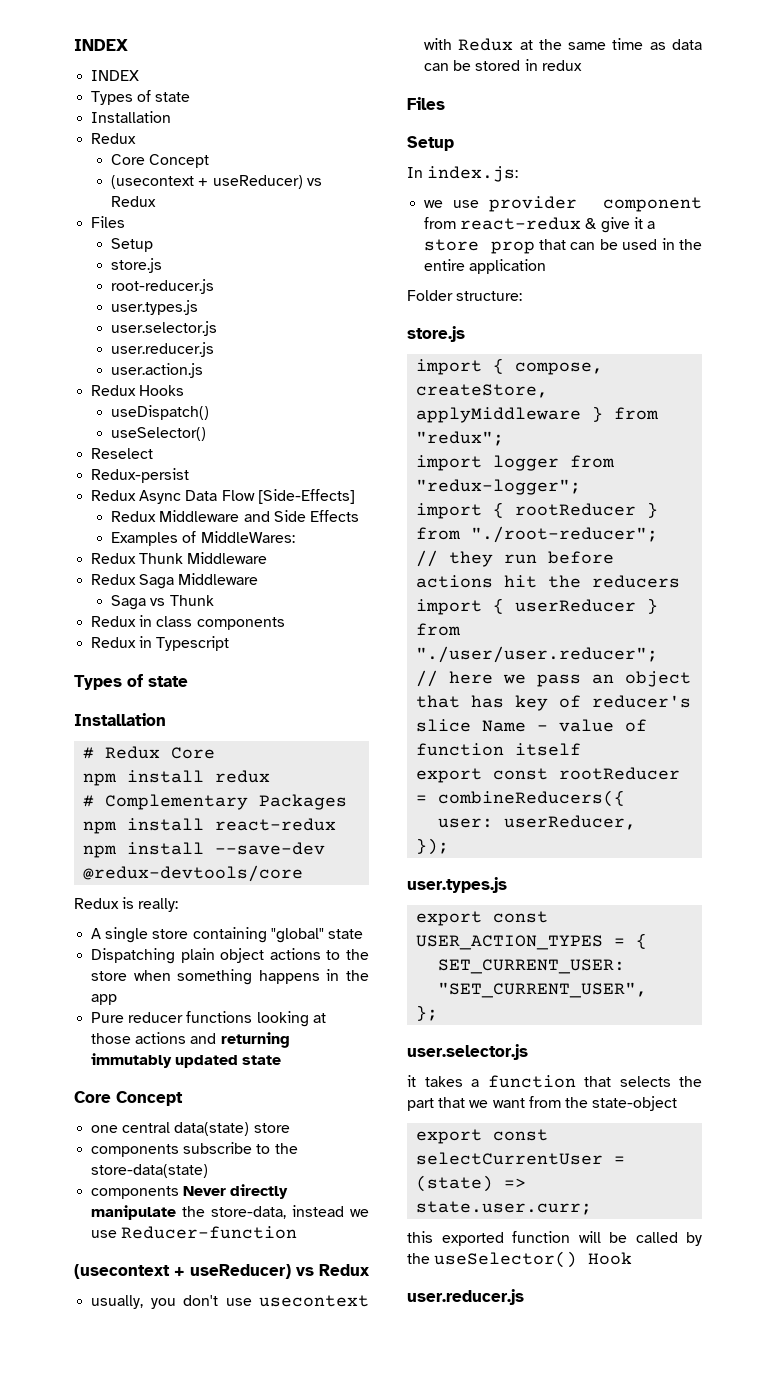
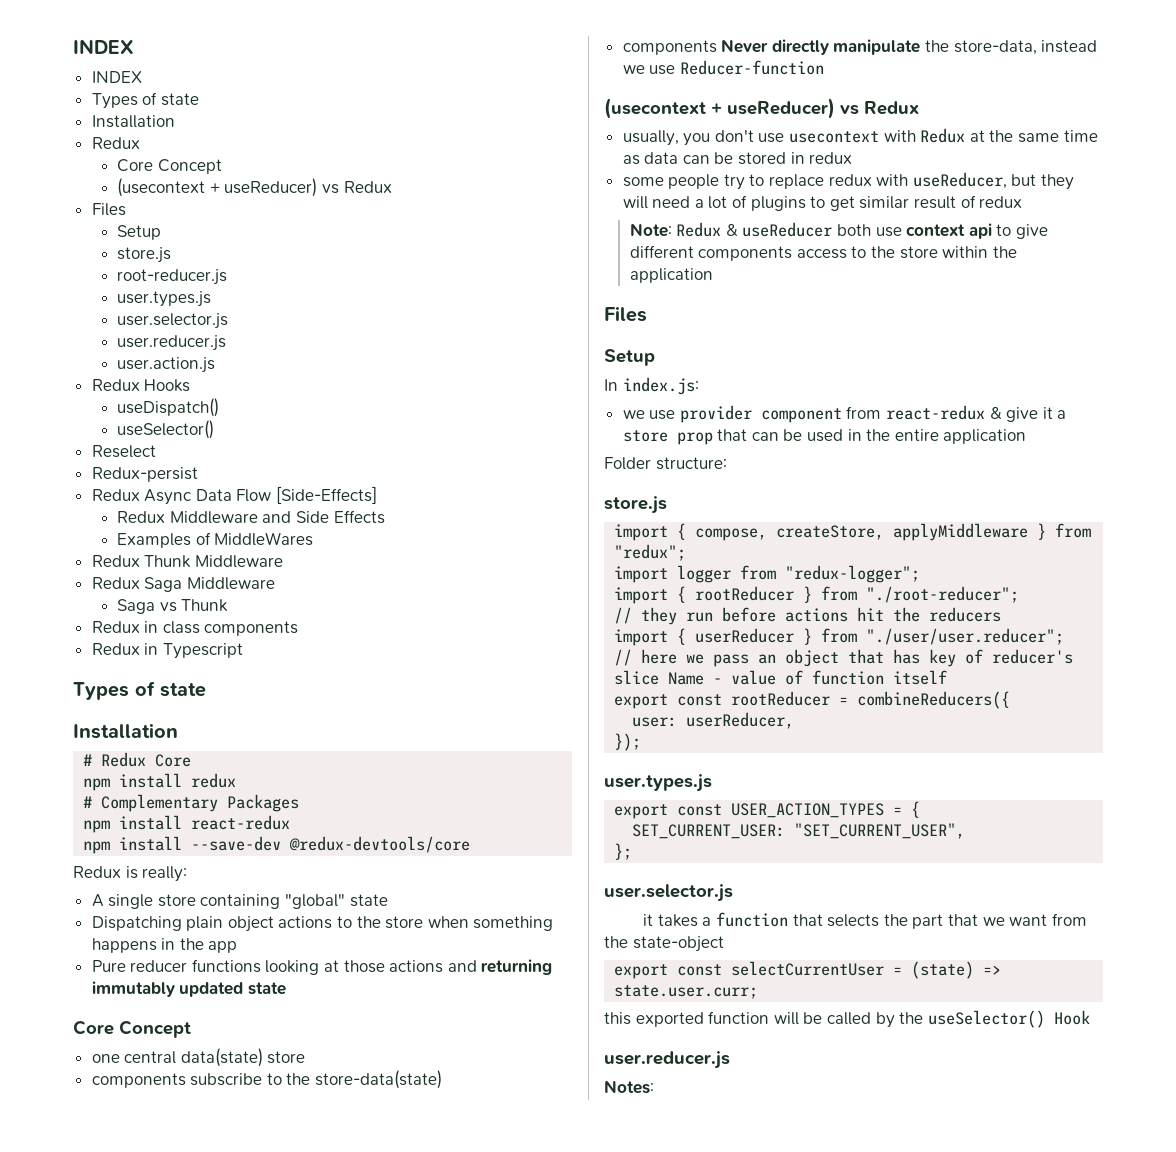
[200,531,295,543] MiddleWares: -> [214,532,314,546] MiddleWares
(582, 65) none -> [622,172,1075,190] [622,195,1023,211] [629,222,1048,239] [629,245,1017,261] [629,268,713,283] // some people try to replace redux with useReducer, but they will need a lot of plugins to get similar result of redux // Note: Redux & useReducer both use context api to give different components access to the store within the application
(524, 1297) none -> [604,1080,654,1094] // Notes:

